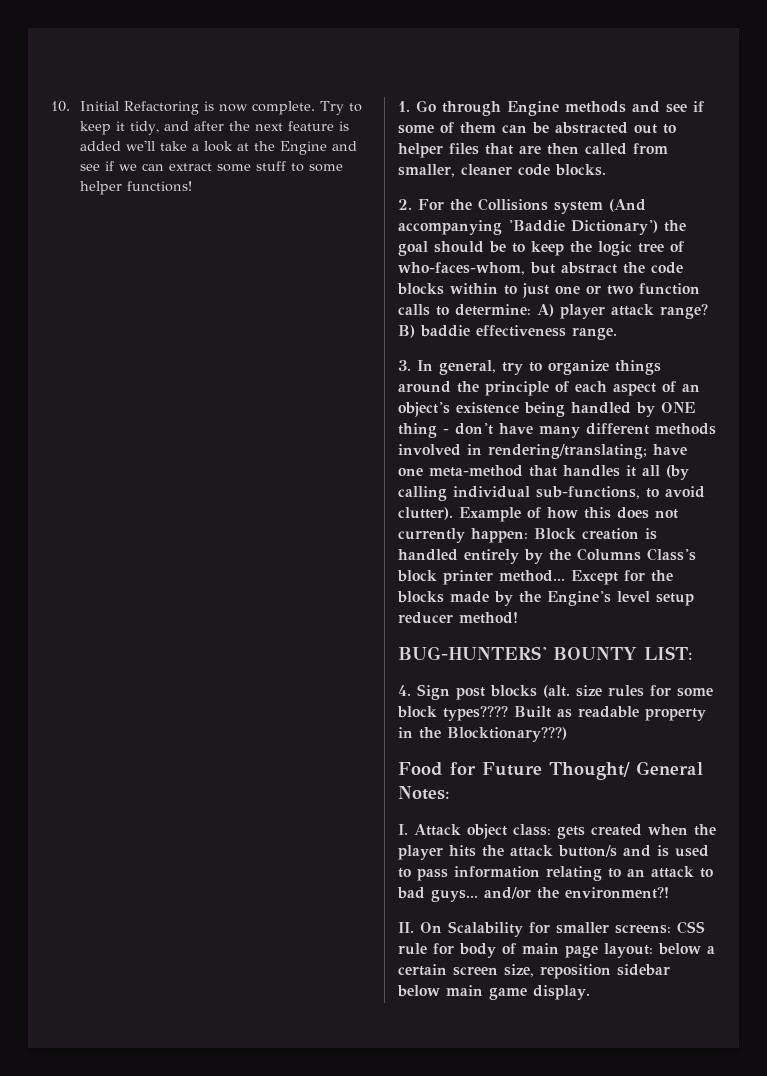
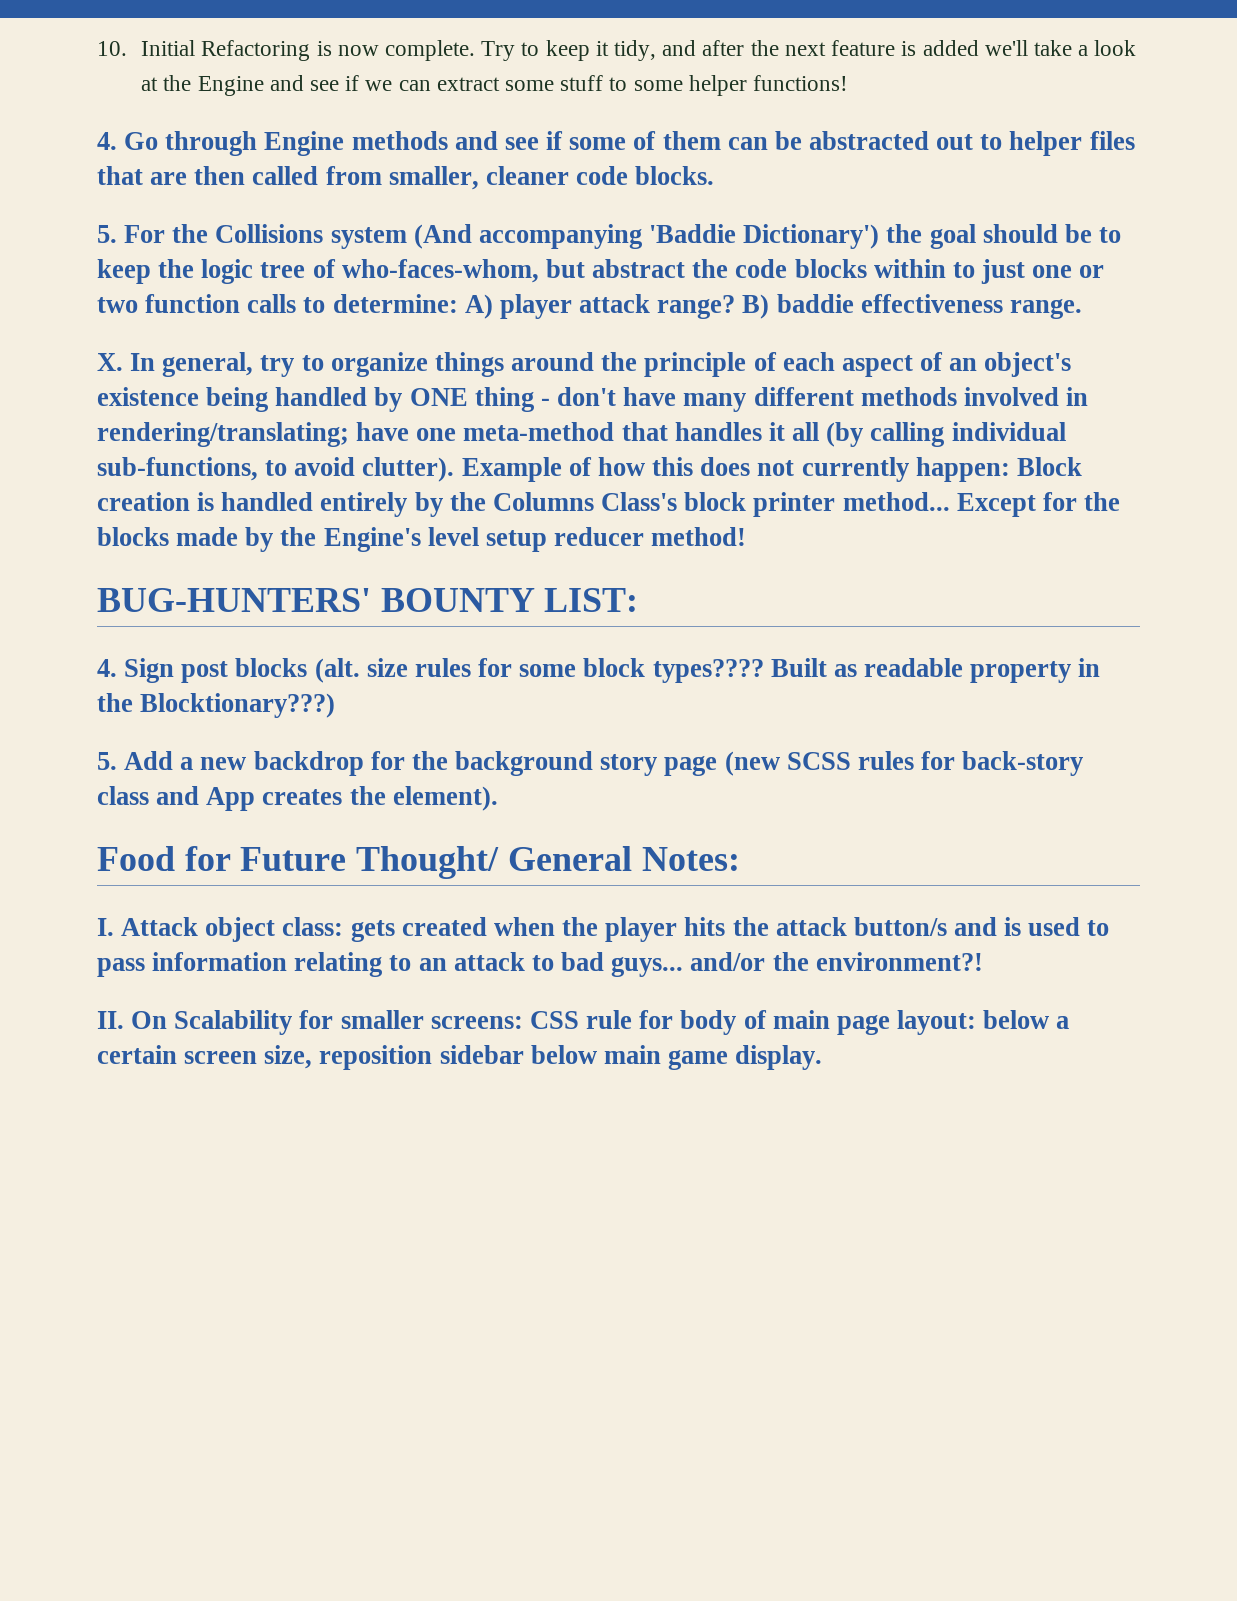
[398,101,410,112] 1. -> [97,132,117,150] 4.
[398,199,412,210] 2. -> [97,225,117,243] 5.
[398,360,411,371] 3. -> [97,353,123,371] X.
(567, 734) none -> [97,751,1084,776] [97,786,498,811] // 5. Add a new backdrop for the background story page (new SCSS rules for back-story class and App creates the element).

